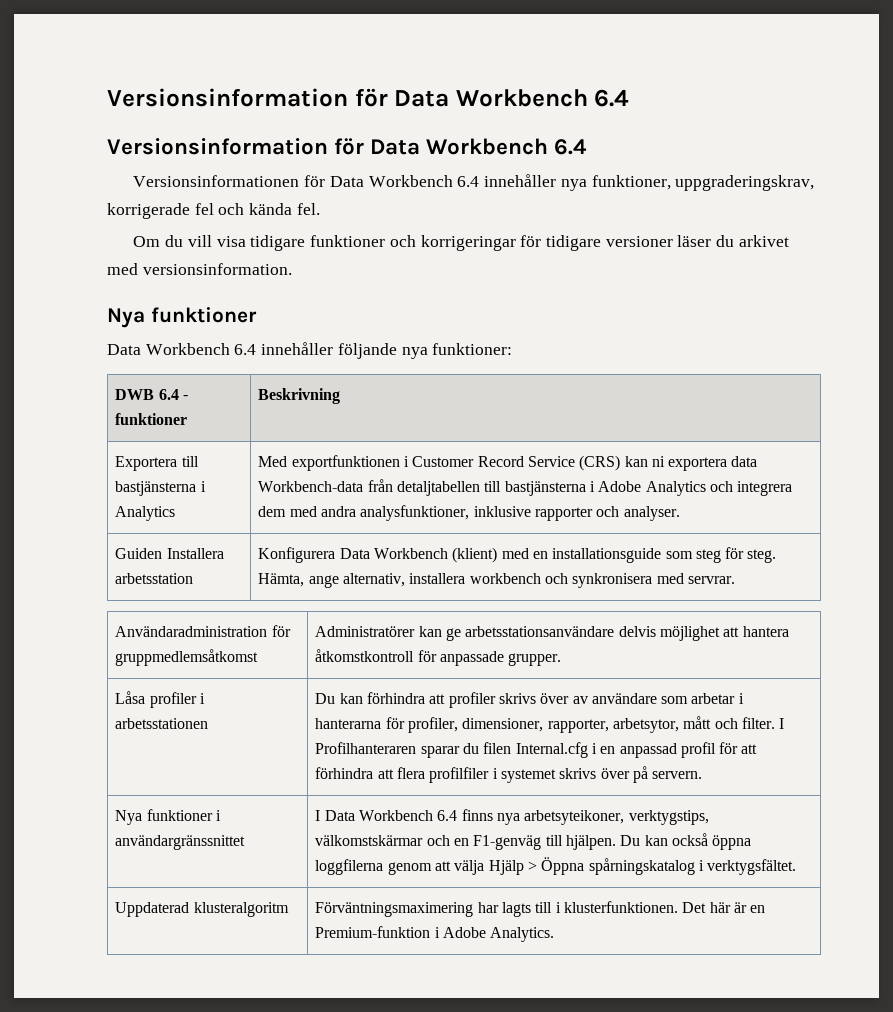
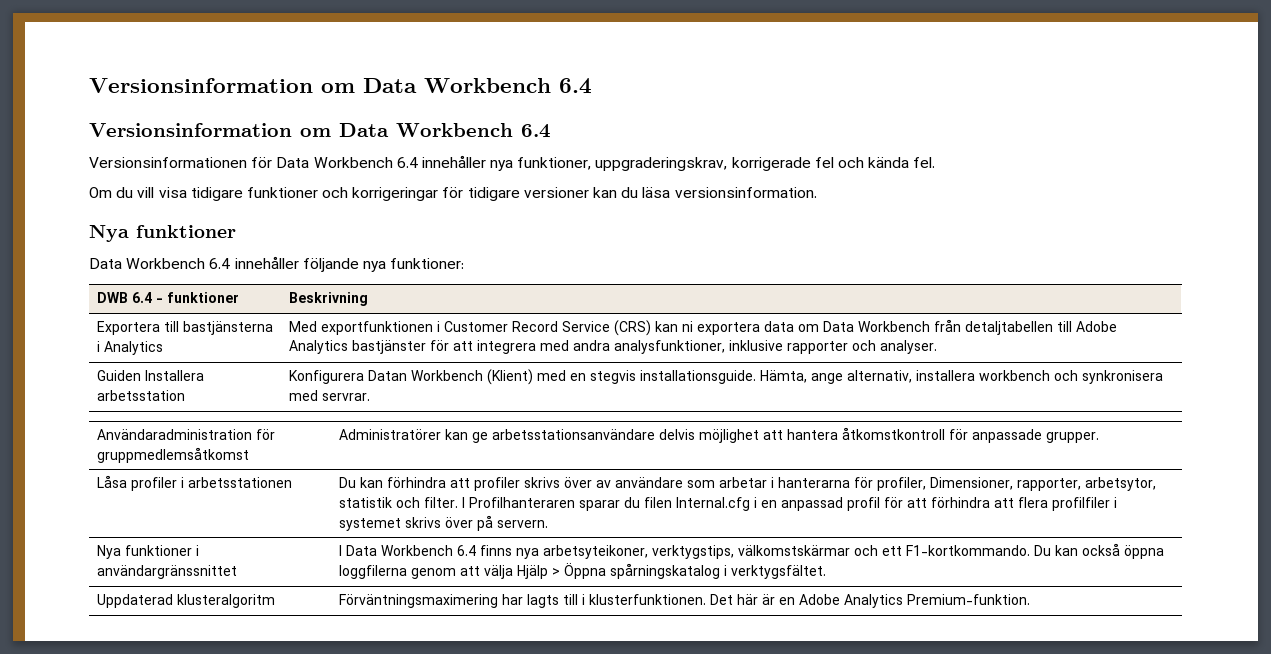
[107,88,388,107] Versionsinformation för -> [89,78,355,93] Versionsinformation om
[334,138,365,155] för -> [300,128,331,137] om
[677,235,789,247] [107,263,138,275] läser du arkivet med -> [593,187,671,198] kan du läsa
[258,479,793,496] [258,506,287,517] Workbench-data från detaljtabellen till bastjänsterna i Adobe Analytics och integrera dem -> [798,319,1118,335] [289,340,537,354] om Data Workbench från detaljtabellen till Adobe Analytics bastjänster för att integrera
[339,547,777,563] Data Workbench (klient) med en installationsguide som steg för steg. -> [368,369,757,385] Datan Workbench (Klient) med en stegvis installationsguide.
[462,718,544,732] dimensioner, -> [930,477,1014,490] Dimensioner,
[683,716,712,729] mått -> [339,497,393,508] statistik
[453,835,616,850] en F1-genväg till hjälpen. -> [882,545,1031,556] ett F1-kortkommando.
[315,926,555,942] Premium-funktion i Adobe Analytics. -> [799,594,1031,608] Adobe Analytics Premium-funktion.

